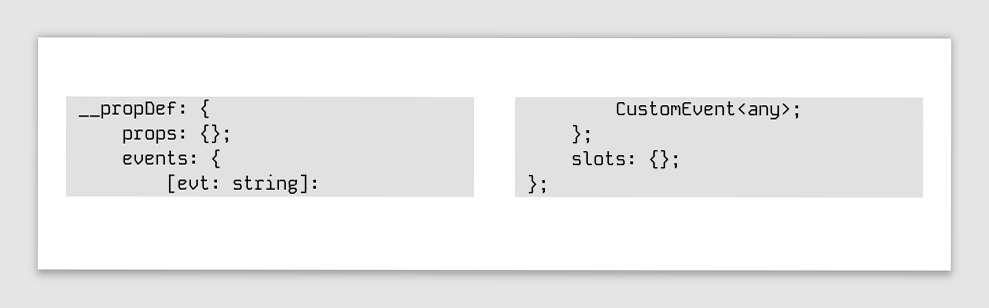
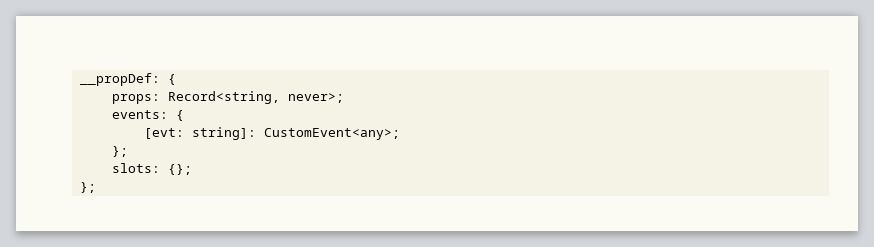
[199,123,233,144] {}; -> [167,91,344,104] Record<string, never>;

